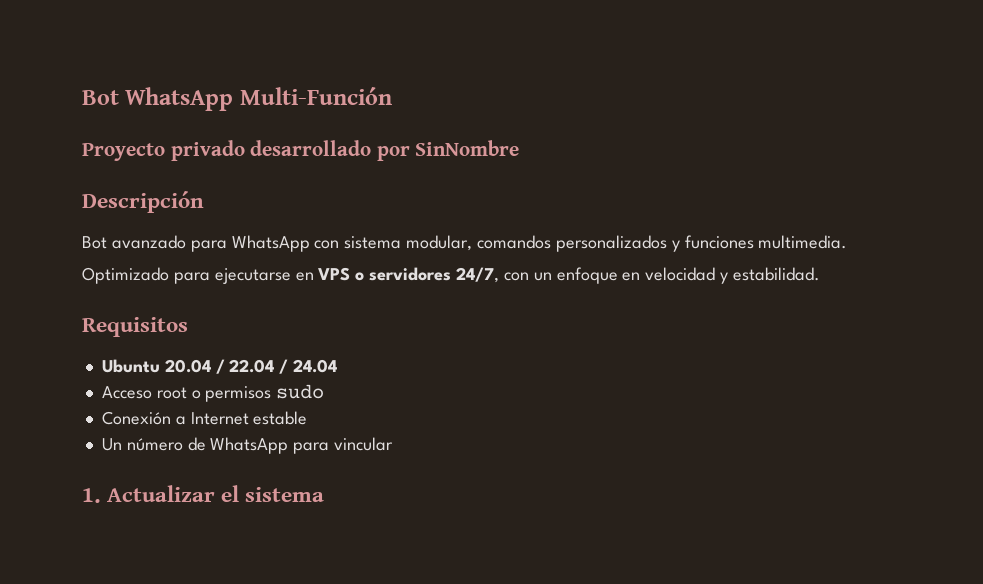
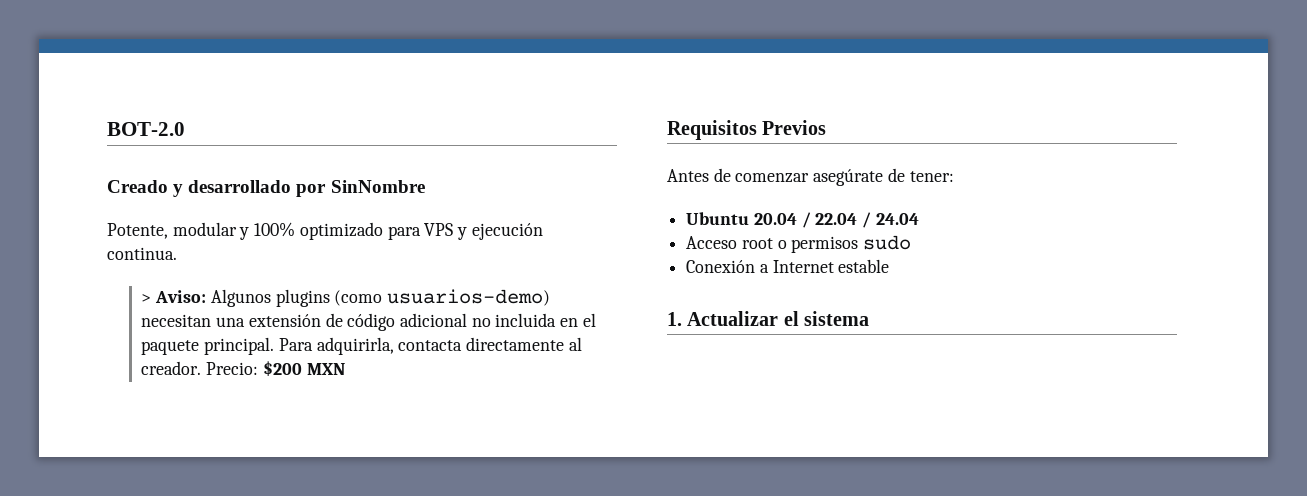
[82,87,392,111] [82,140,520,161] [82,191,204,213] [82,235,848,252] [82,267,821,284] [82,317,188,337] Bot WhatsApp Multi-Función // Proyecto privado desarrollado por SinNombre // Descripción // Bot avanzado para WhatsApp con sistema modular, comandos personalizados y funciones multimedia. // Optimizado para ejecutarse en VPS o servidores 24/7, con un enfoque en velocidad y estabilidad. // Requisitos -> [107,122,185,136] [107,180,425,197] [107,222,543,240] [107,247,177,260] [141,289,550,307] [141,313,596,331] [141,337,582,355] [141,361,345,376] [667,120,827,140] [667,168,954,186] BOT-2.0 // Creado y desarrollado por SinNombre // Potente, modular y 100% optimizado para VPS y ejecución continua. // > Aviso: Algunos plugins (como usuarios-demo) necesitan una extensión de código adicional no incluida en el paquete principal. Para adquirirla, contacta directamente al creador. Precio: $200 MXN // Requisitos Previos // Antes de comenzar asegúrate de tener:
[101,437,394,454] // Un número de WhatsApp para vincular -> (890, 266) none

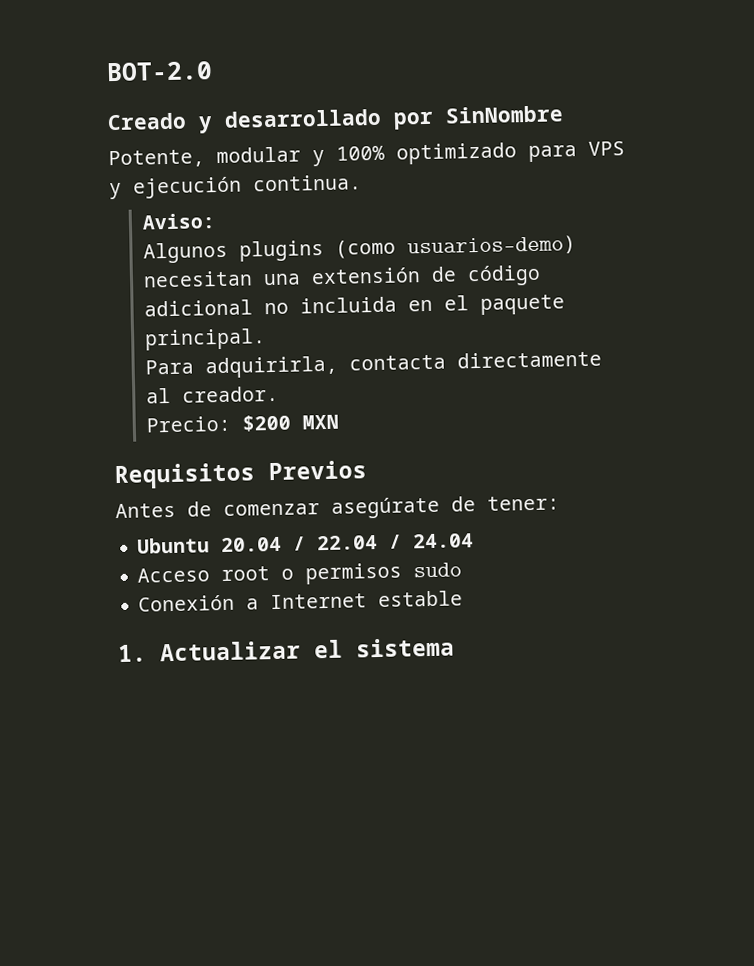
[141,294,152,303] > -> (362, 183) none
(207, 296) none -> (217, 221) //
(275, 346) none -> (267, 339) //
(202, 368) none -> (280, 394) //

